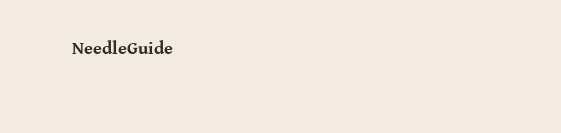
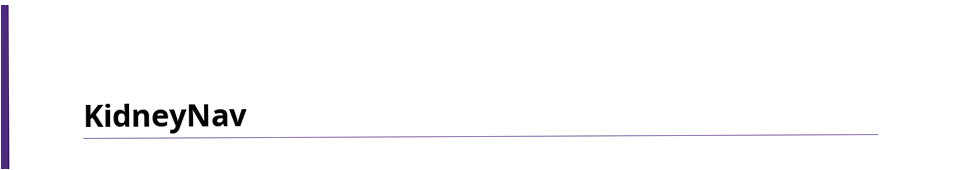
[72,40,173,54] NeedleGuide -> [83,103,248,134] KidneyNav

